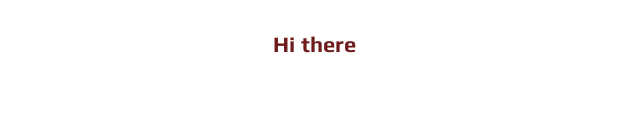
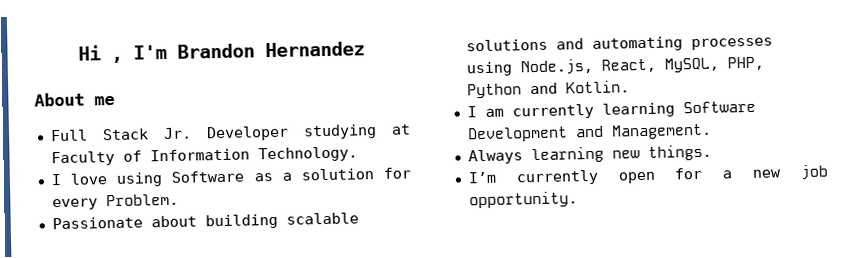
[300,36,356,53] there -> [110,41,365,64] [34,92,115,107] [49,124,411,142] [50,146,358,167] [50,167,411,187] [51,193,179,211] [51,212,359,230] [465,36,773,52] [465,56,764,77] [466,80,630,99] [466,100,756,120] [466,123,712,143] [467,144,712,165] [467,164,830,186] [468,191,578,209] , I'm Brandon Hernandez // About me // Full Stack Jr. Developer studying at Faculty of Information Technology. // I love using Software as a solution for every Problem. // Passionate about building scalable solutions and automating processes using Node.js, React, MySQL, PHP, Python and Kotlin. // I am currently learning Software Development and Management. // Always learning new things. // I’m currently open for a new job opportunity.

